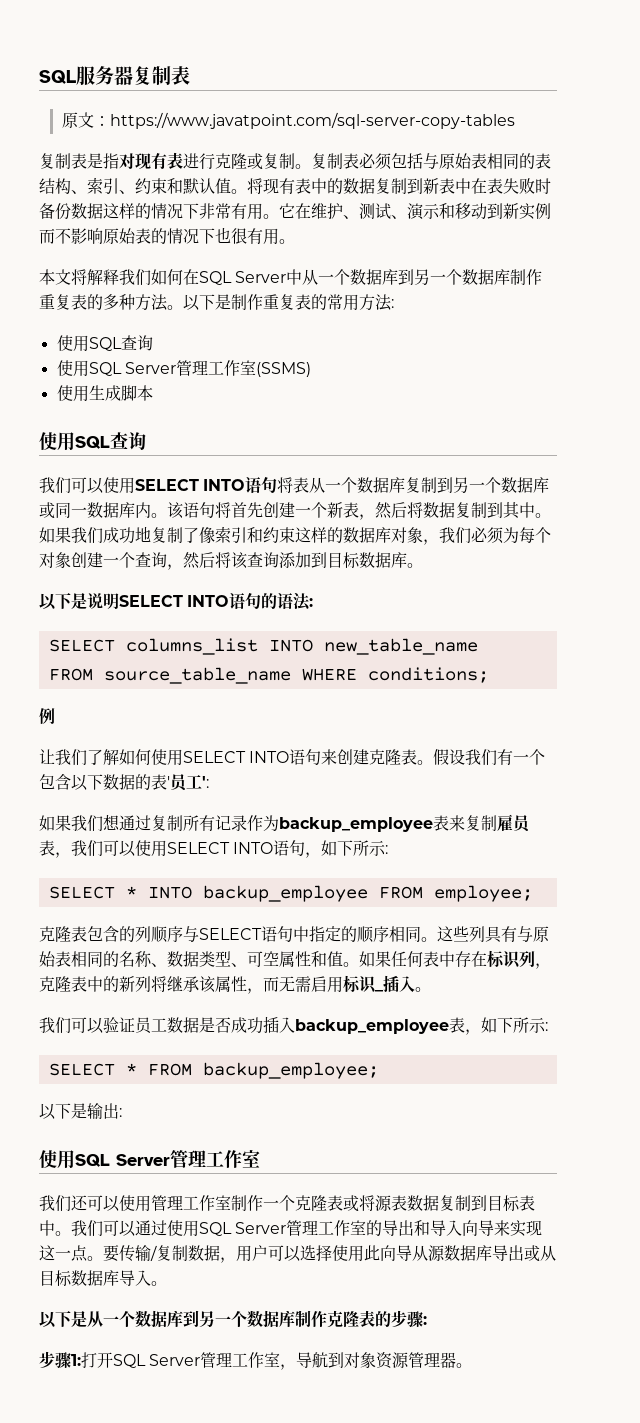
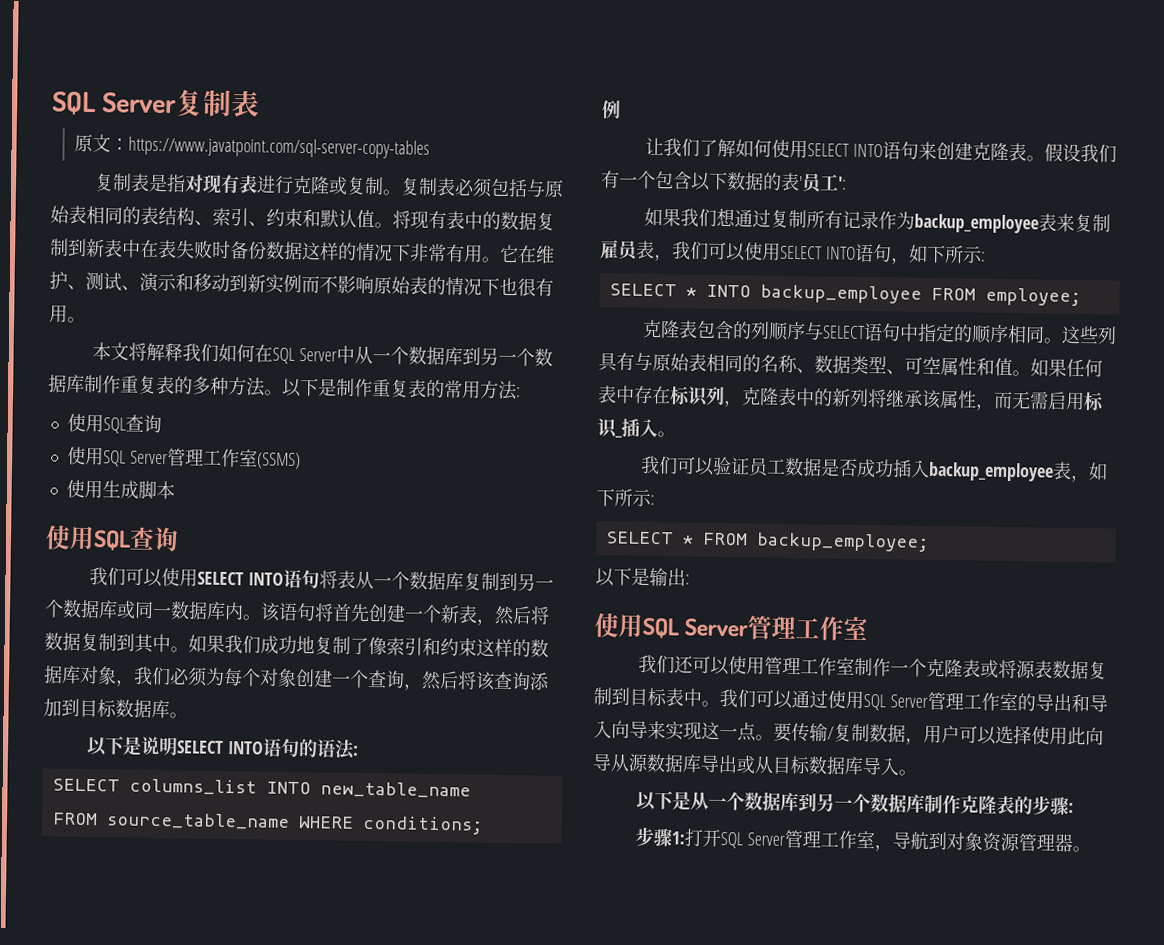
[39,66,133,85] SQL服务器 -> [52,91,178,116] SQL Server

